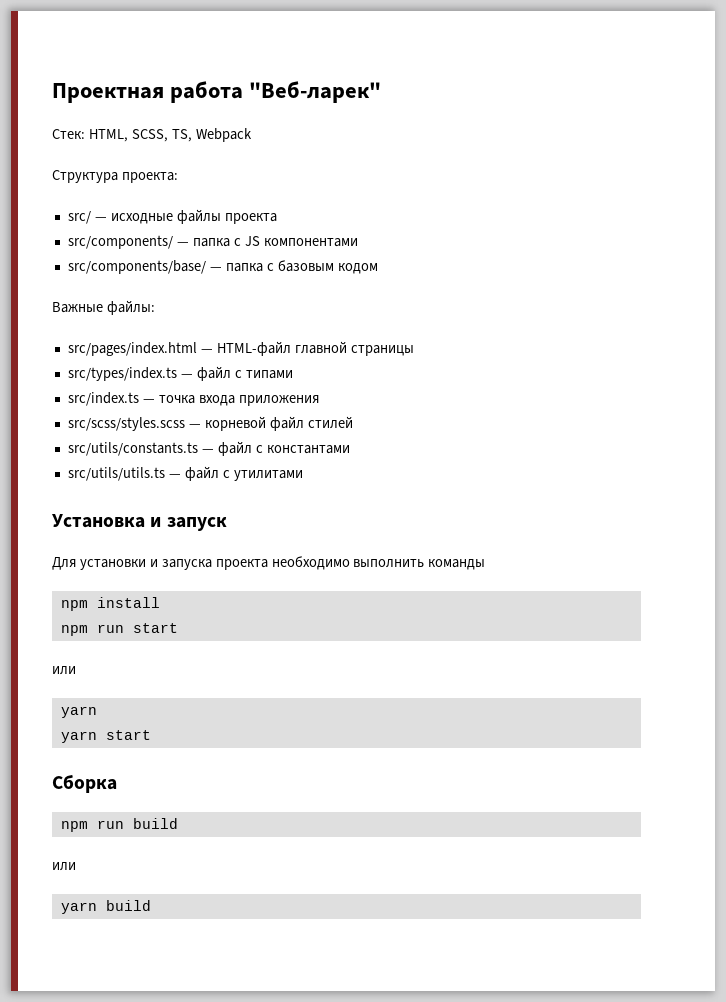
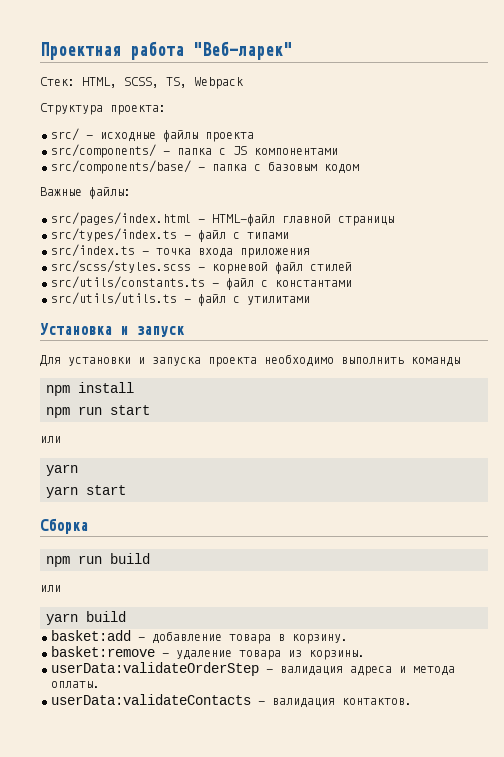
(151, 905) none -> [51,630,348,644] [51,646,365,660] [51,662,455,676] [51,681,100,688] [51,694,412,708] // basket:add - добавление товара в корзину. // basket:remove - удаление товара из корзины. // userData:validateOrderStep - валидация адреса и метода оплаты. // userData:validateContacts - валидация контактов.

